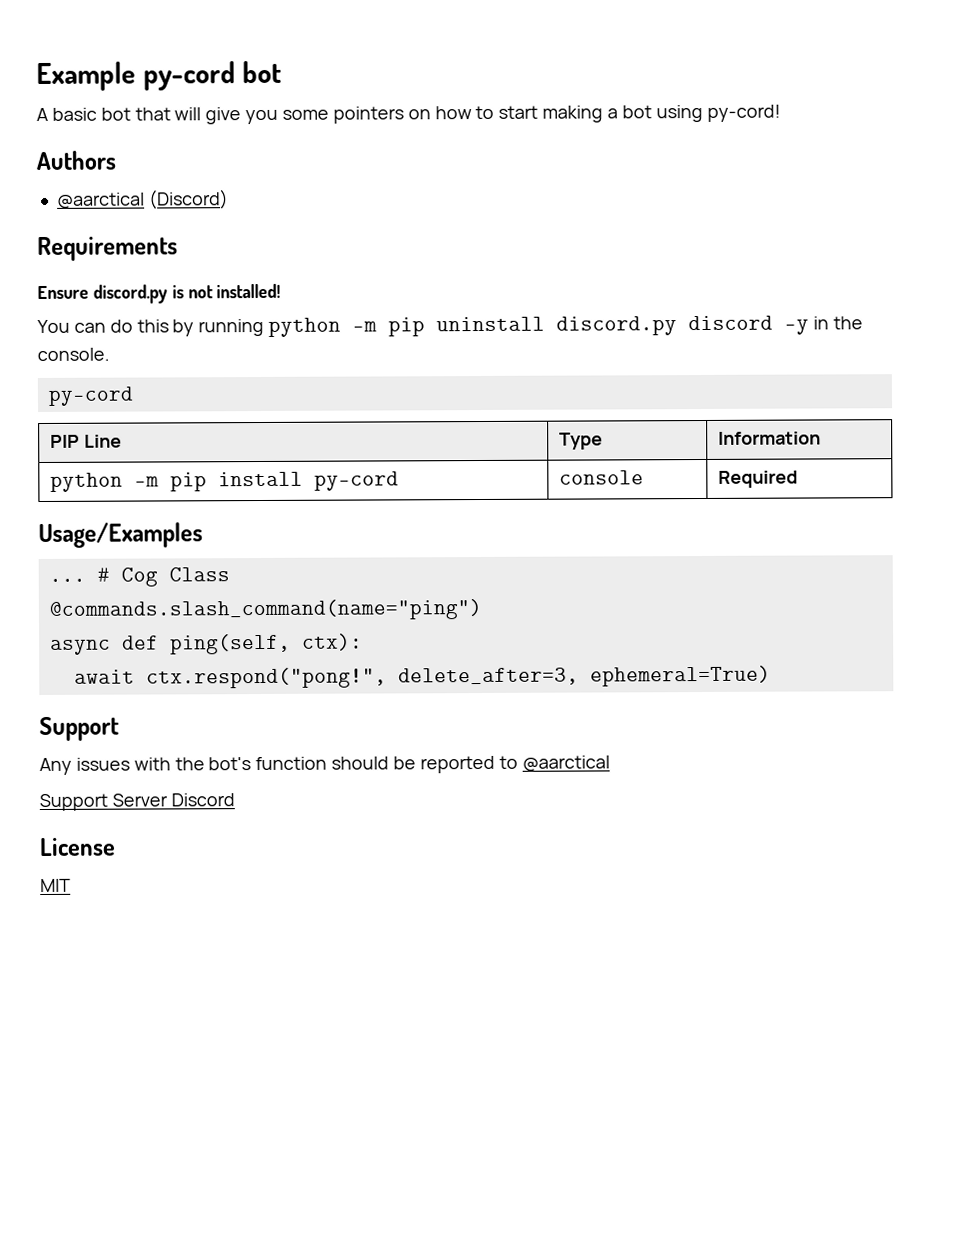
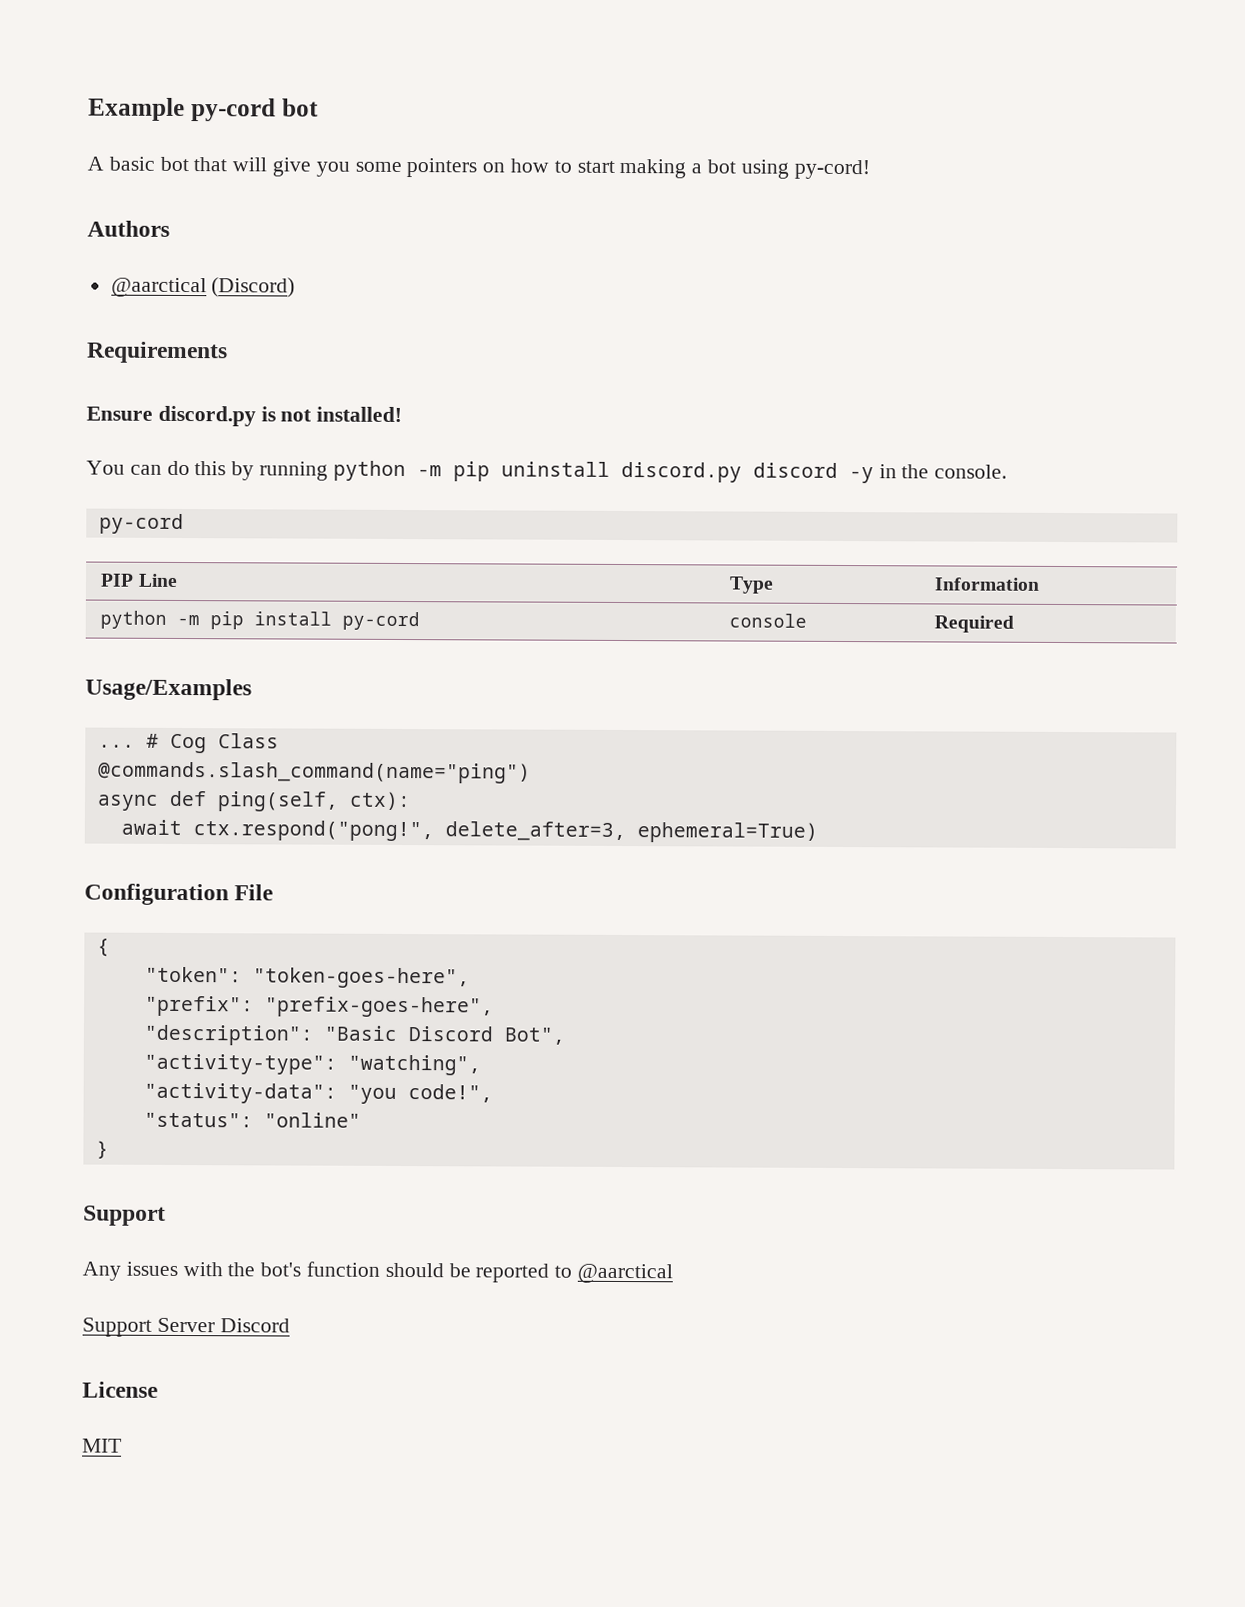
(771, 676) none -> [84,883,274,906] [96,938,110,957] [144,966,470,989] [144,995,494,1018] [143,1024,565,1046] [143,1053,481,1076] [143,1082,493,1104] [143,1112,361,1128] [95,1140,109,1159] // Configuration File // { // "token": "token-goes-here", // "prefix": "prefix-goes-here", // "description": "Basic Discord Bot", // "activity-type": "watching", // "activity-data": "you code!", // "status": "online" // }

